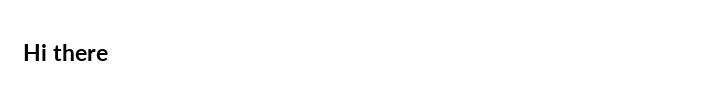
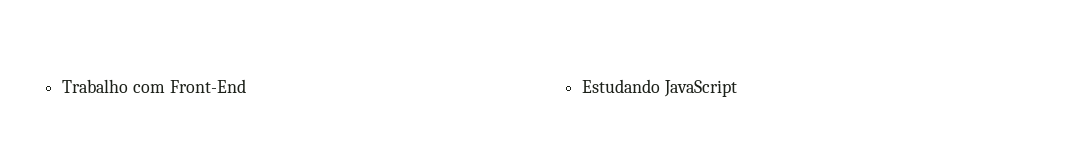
[23,44,109,61] Hi there -> [62,79,246,93] [582,79,737,97] Trabalho com Front-End // Estudando JavaScript

